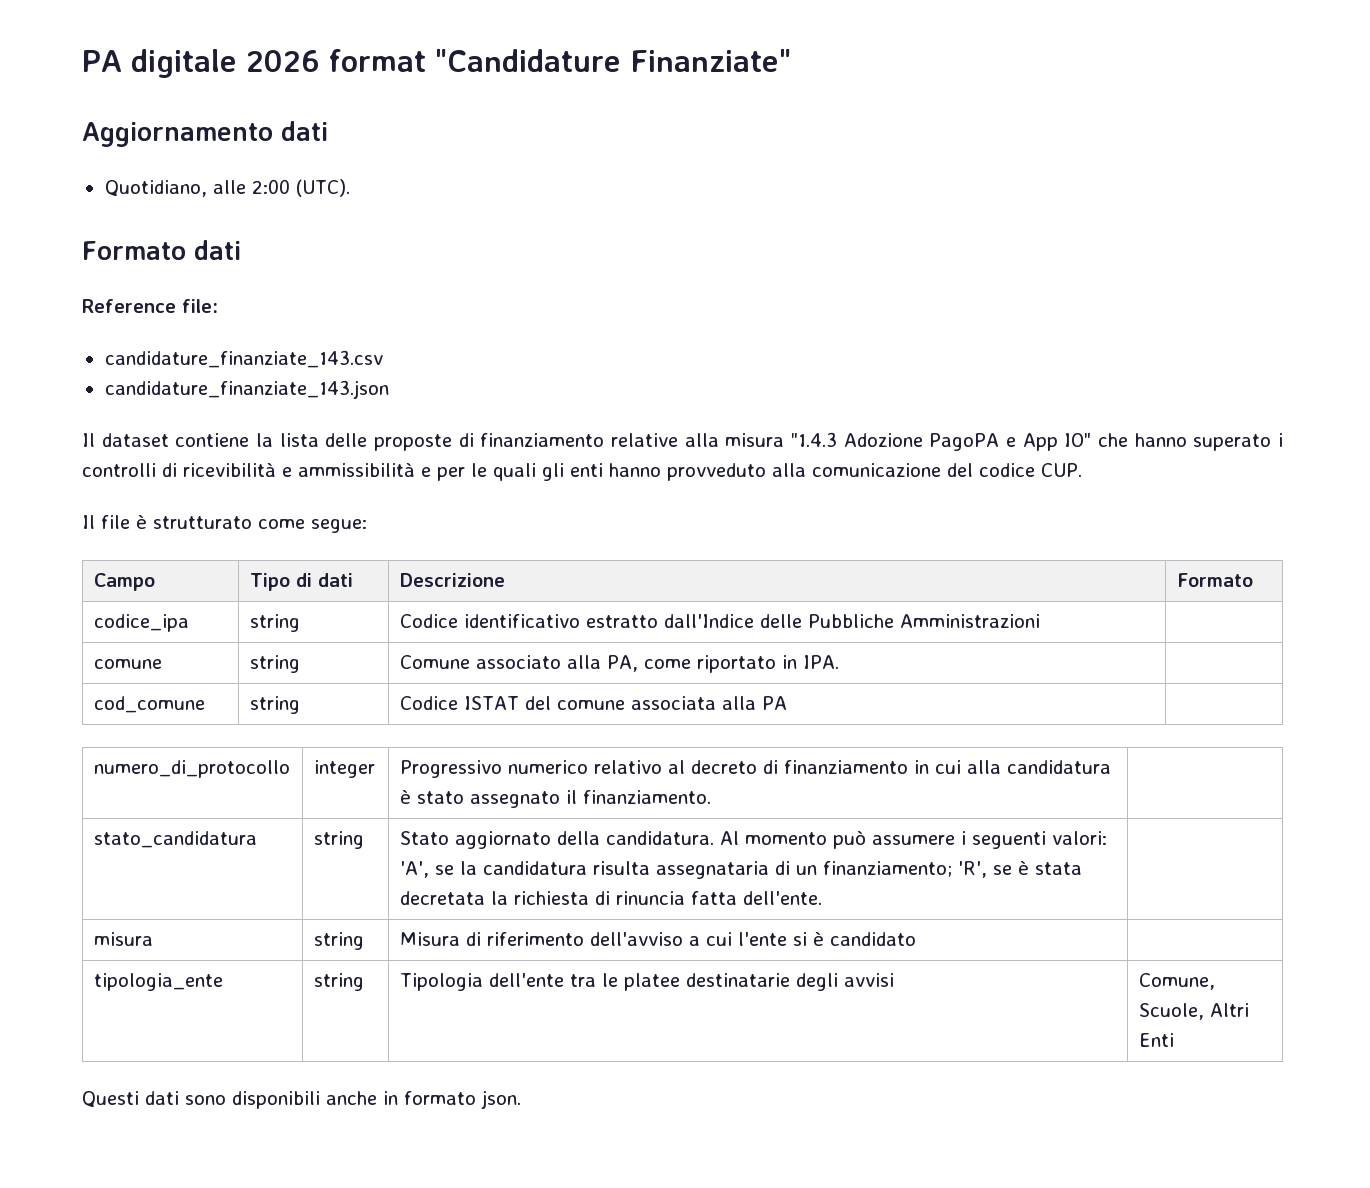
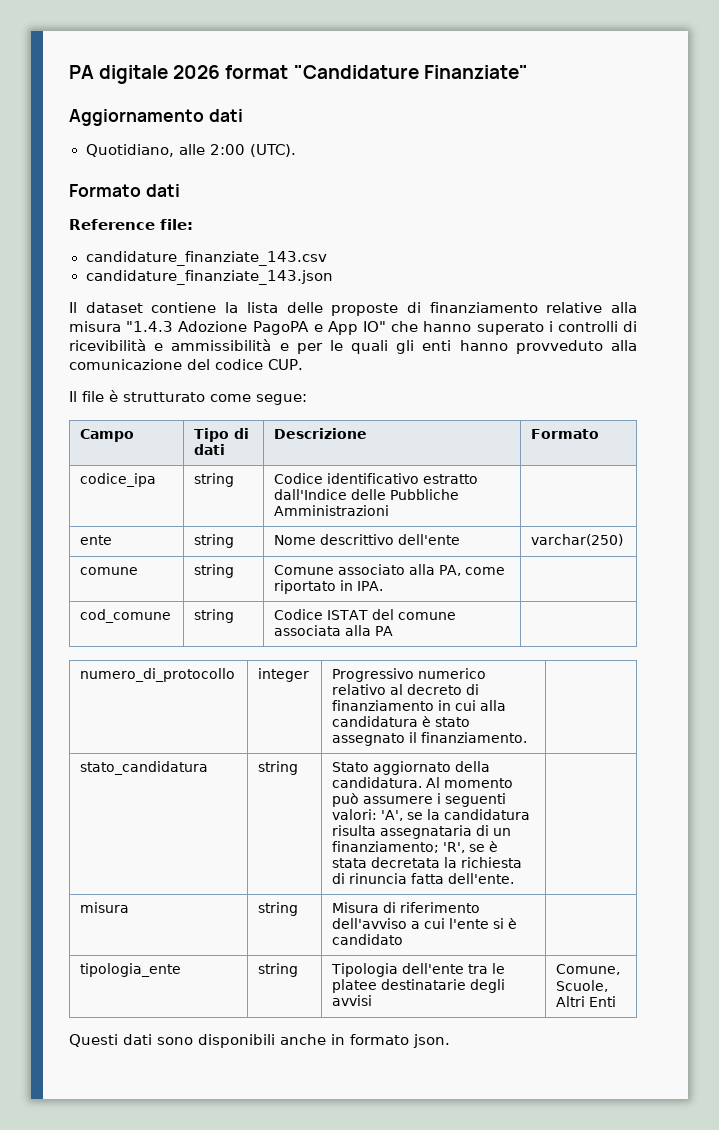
(1040, 621) none -> [80,535,113,545] [194,534,235,548] [274,534,461,545] [531,534,624,546] // ente | string | Nome descrittivo dell'ente | varchar(250)

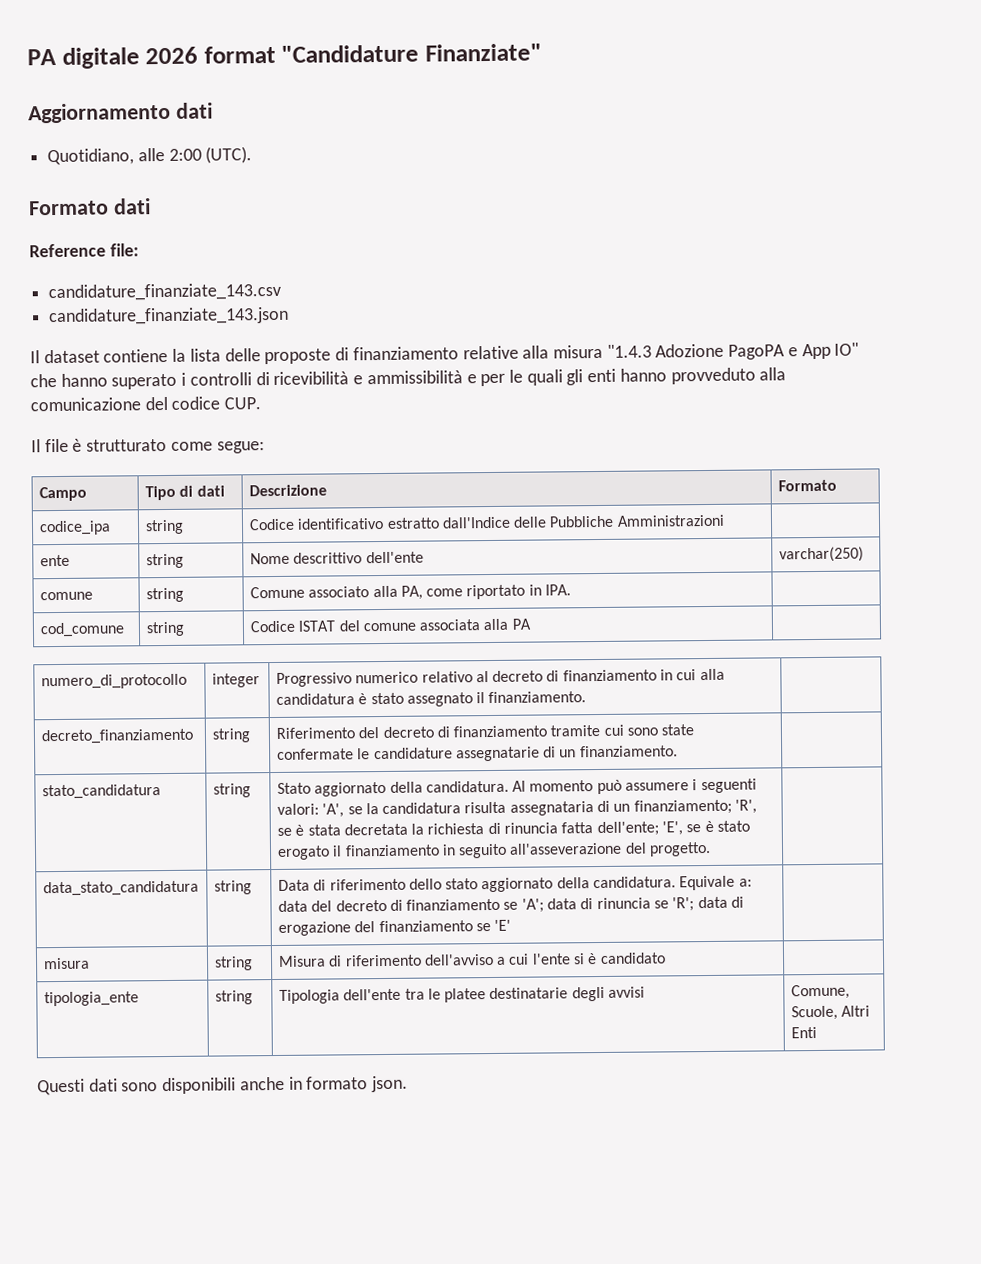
(528, 737) none -> [40,728,194,745] [211,728,251,743] [275,724,695,739] [276,745,678,762] // decreto_finanziamento | string | Riferimento del decreto di finanziamento tramite cui sono state confermate le candidature assegnatarie di un finanziamento. |
[448,873,515,884] dell'ente. -> [596,820,751,837] [276,841,712,860] [42,880,199,897] [213,880,252,895] [277,875,752,893] [277,896,745,913] [277,919,512,936] dell'ente; 'E', se è stato erogato il finanziamento in seguito all'asseverazione del progetto. | // data_stato_candidatura | string | Data di riferimento dello stato aggiornato della candidatura. Equivale a: data del decreto di finanziamento se 'A'; data di rinuncia se 'R'; data di erogazione del finanziamento se 'E'

